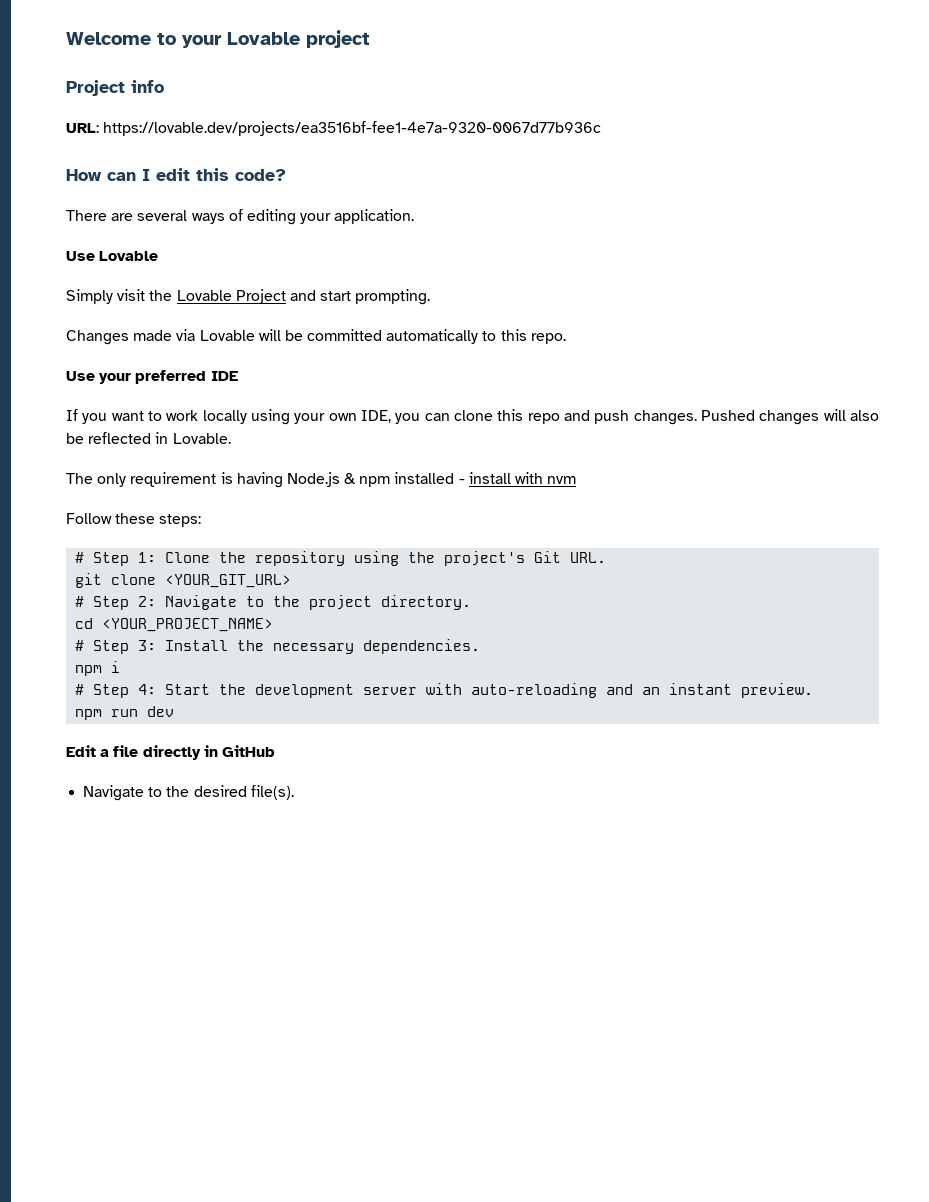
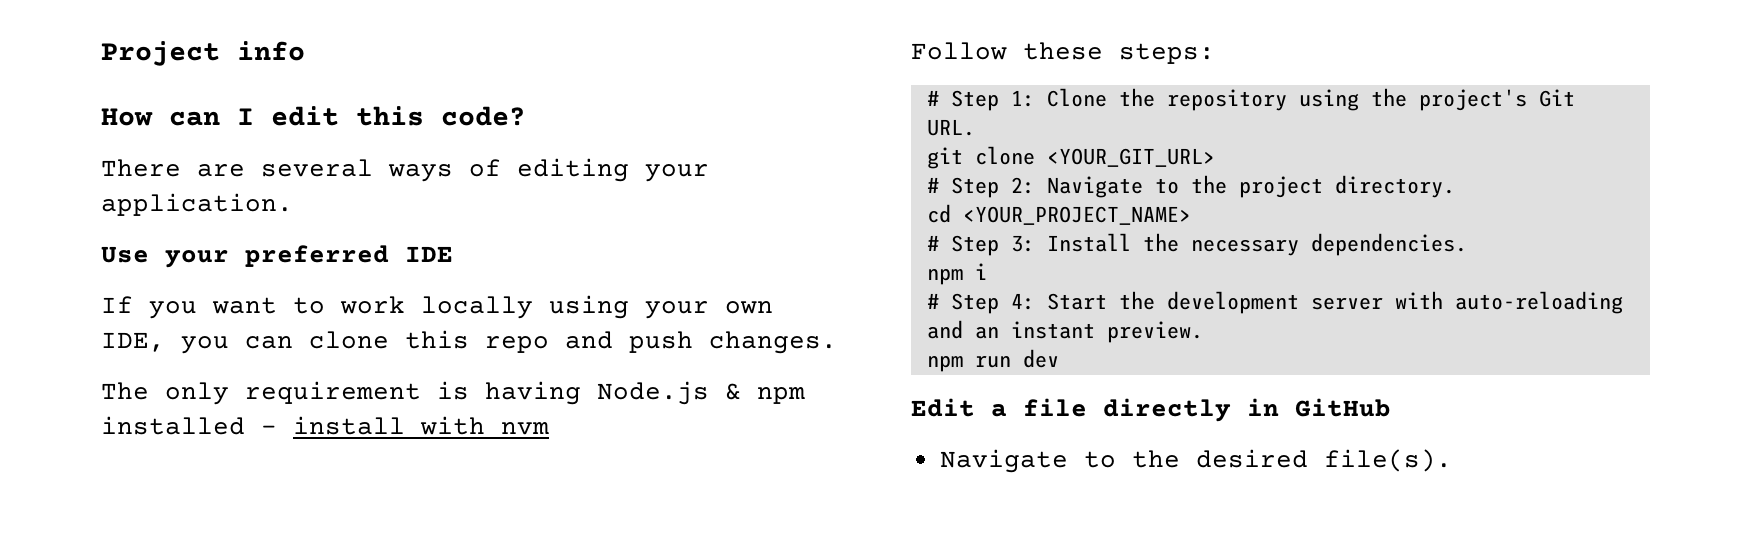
[66,30,370,48] Welcome to your Lovable project // -> (101, 53) none
[66,121,602,136] // URL: https://lovable.dev/projects/ea3516bf-fee1-4e7a-9320-0067d77b936c -> (305, 51) none
[66,251,159,261] [66,289,431,305] [66,329,566,345] // Use Lovable // Simply visit the Lovable Project and start prompting. // Changes made via Lovable will be committed automatically to this repo. -> (293, 204) none
[701,409,880,425] [66,432,231,444] Pushed changes will also be reflected in Lovable. -> (837, 342) none

